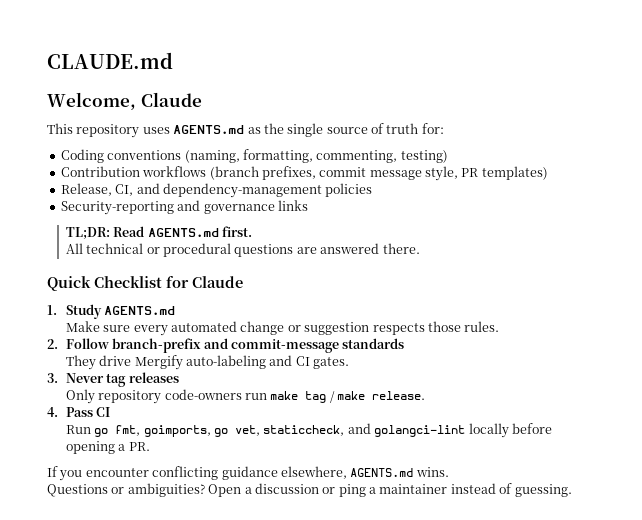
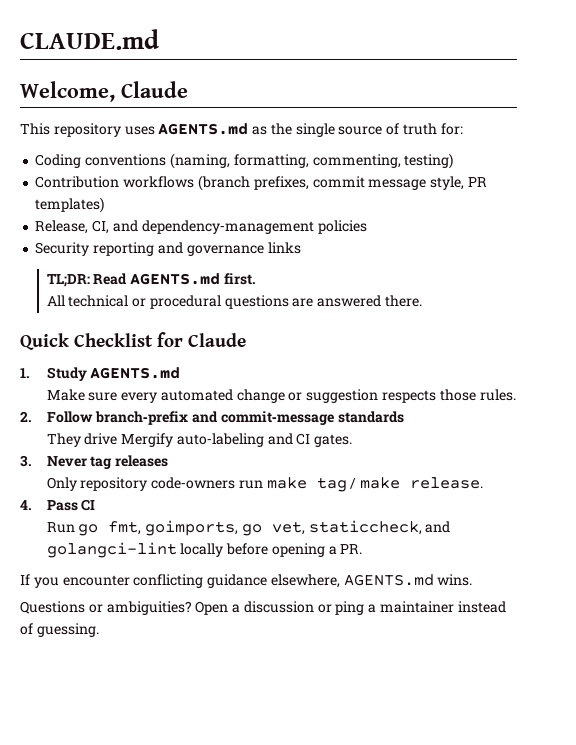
[60,201,174,215] Security‑reporting -> [35,242,155,256] Security reporting

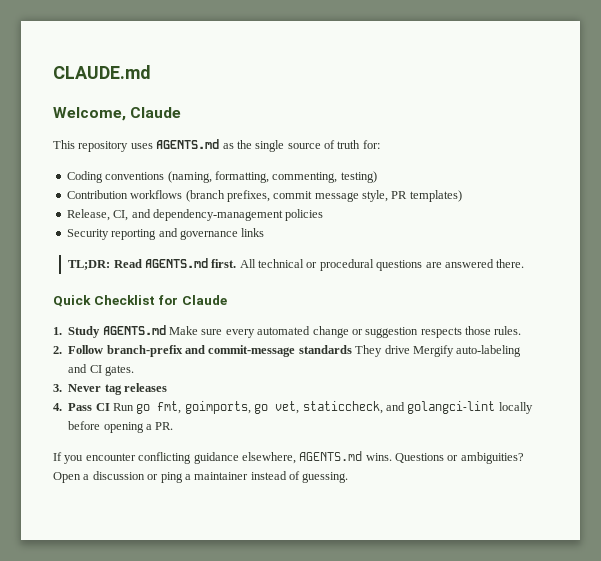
(256, 279) // -> (237, 263) none
(181, 373) // -> (166, 330) none
(404, 417) // -> (352, 349) none
[46,477,484,492] // Only repository code‑owners run make tag / make release. -> (167, 387) none
(96, 505) // -> (110, 407) none
(473, 580) // -> (392, 457) none

